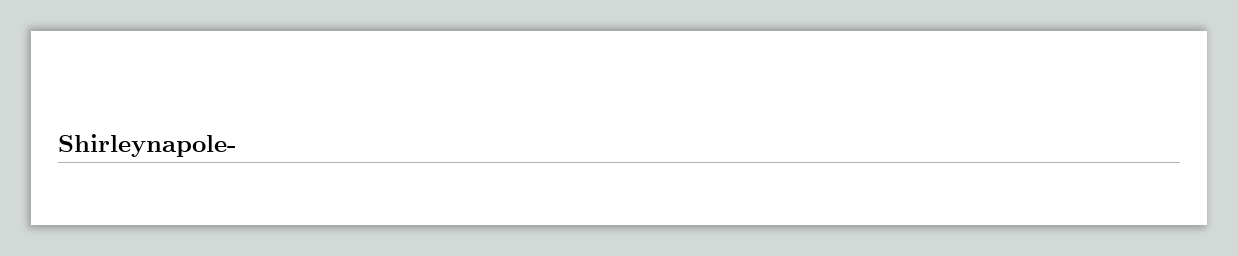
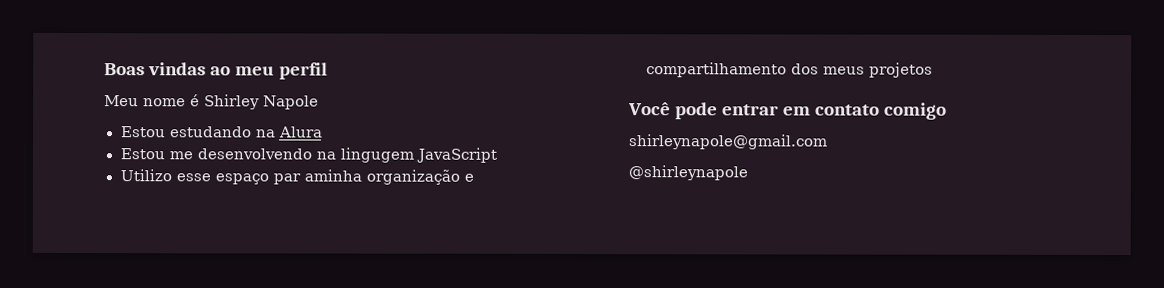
[58,134,237,157] Shirleynapole- -> [104,62,328,80] [104,94,319,110] [120,126,323,138] [119,147,497,163] [119,169,474,185] [645,62,933,78] [628,102,947,120] [628,134,828,150] [628,165,748,181] Boas vindas ao meu perfil // Meu nome é Shirley Napole // Estou estudando na Alura // Estou me desenvolvendo na lingugem JavaScript // Utilizo esse espaço par aminha organização e compartilhamento dos meus projetos // Você pode entrar em contato comigo // shirleynapole@gmail.com // @shirleynapole

